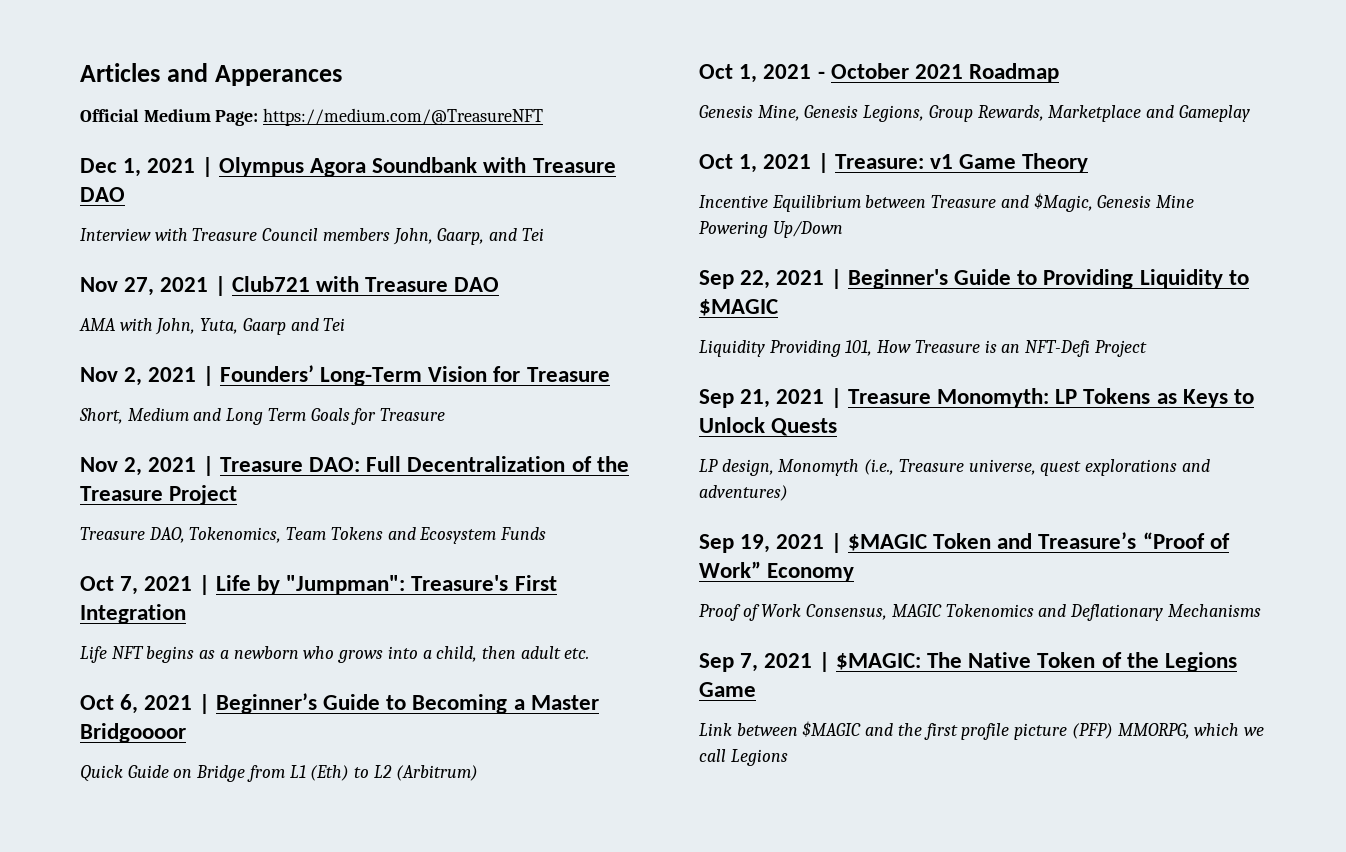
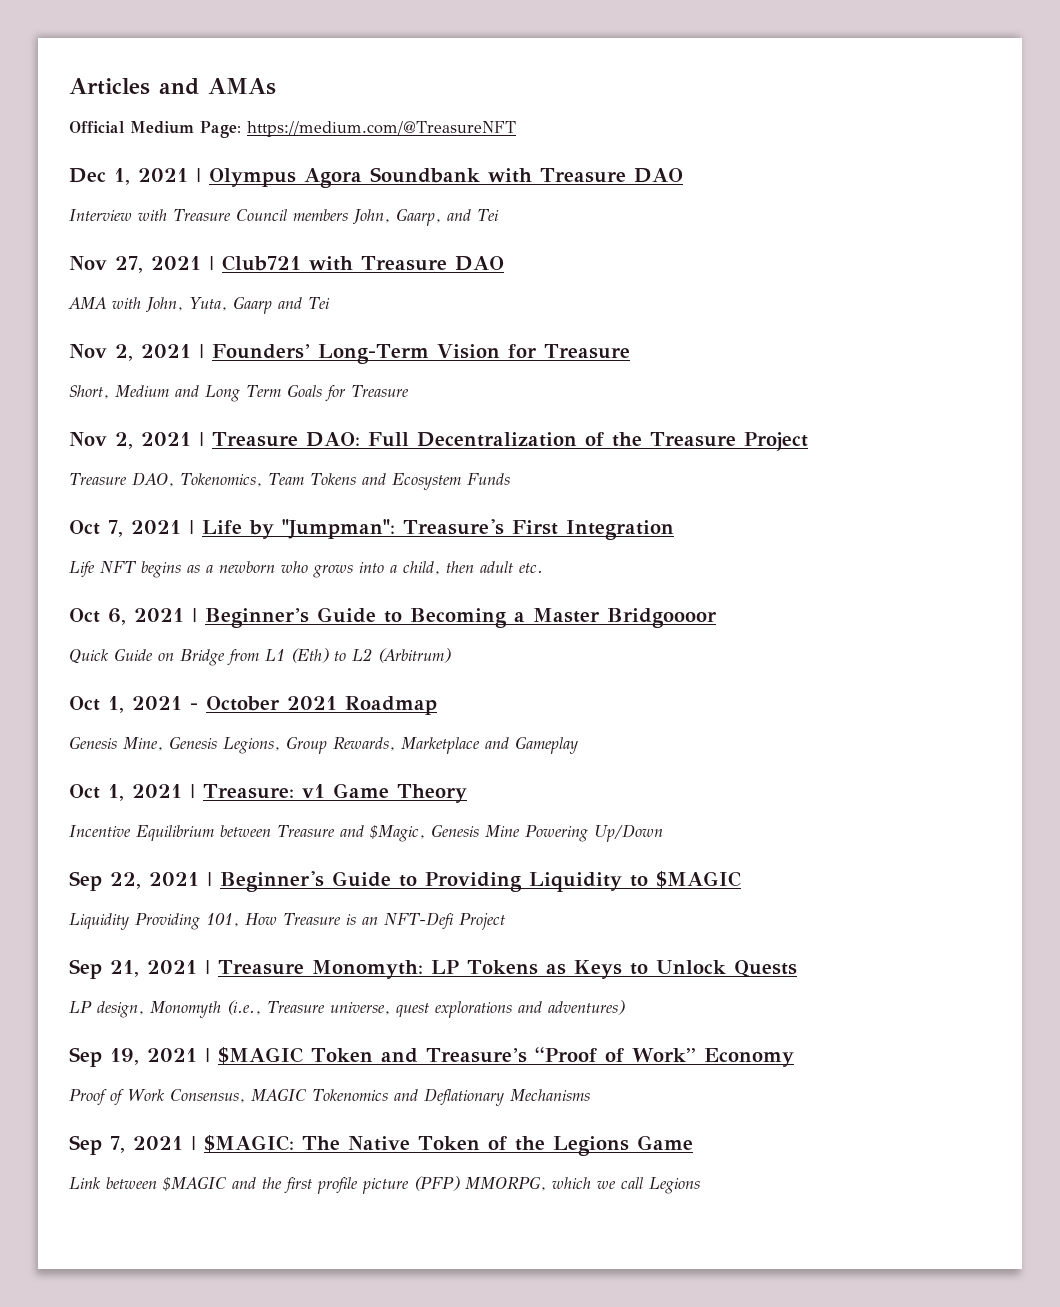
[214,65,342,86] Apperances -> [208,78,276,95] AMAs

